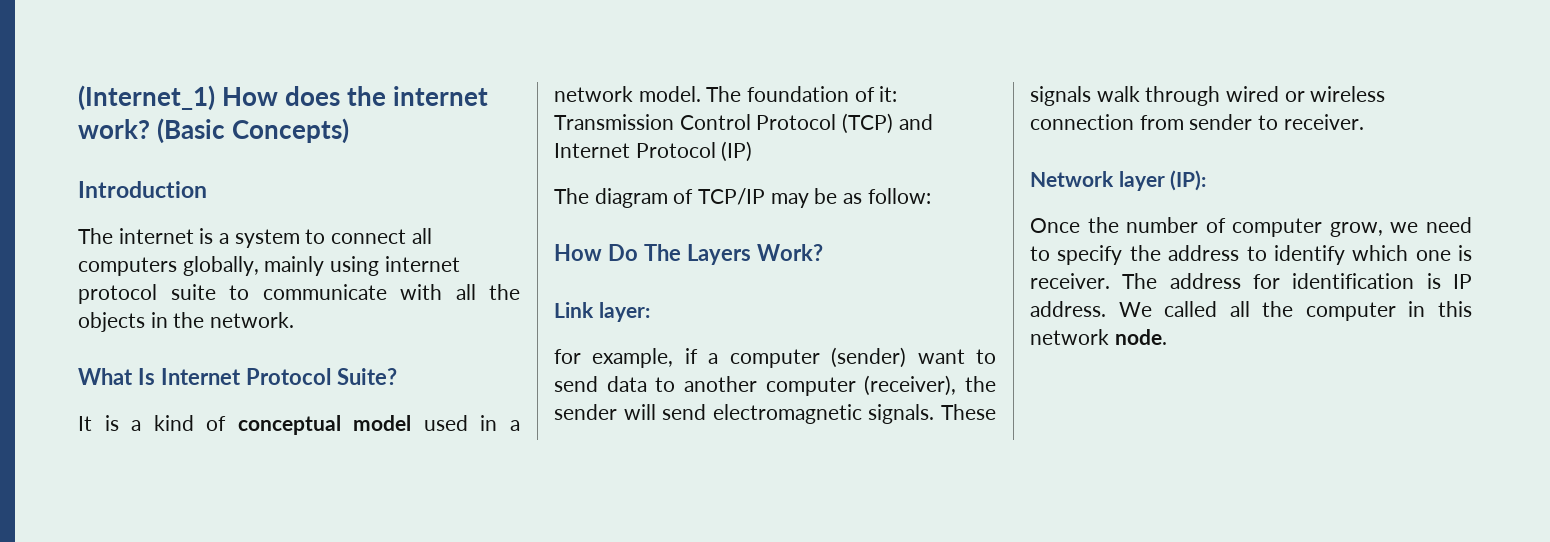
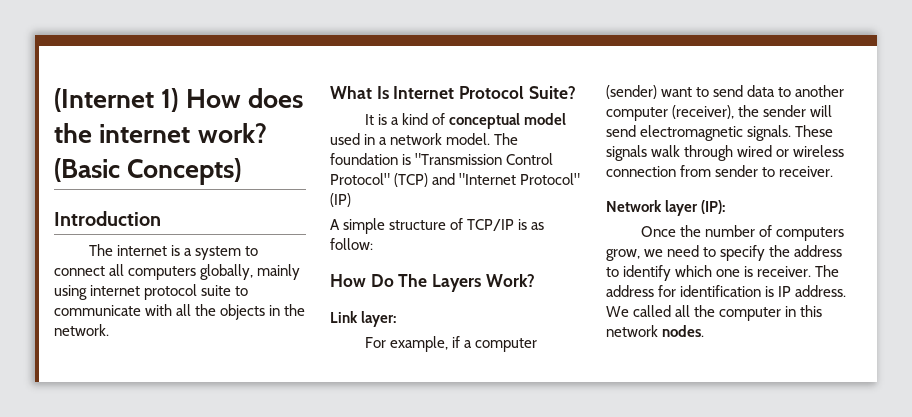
[78,85,215,111] (Internet_1) -> [54,88,179,112] (Internet 1)
[854,86,898,102] [554,113,933,134] [554,141,753,162] [554,188,838,208] of it: Transmission Control Protocol (TCP) and Internet Protocol (IP) // The diagram of TCP/IP may be -> [402,153,554,165] [330,173,581,187] [330,193,351,207] [330,218,528,234] is "Transmission Control Protocol" (TCP) and "Internet Protocol" (IP) // A simple structure of TCP/IP is
[554,349,581,364] for -> [365,337,387,348] For
[1232,218,1323,237] computer -> [776,227,845,241] computers
[1114,329,1167,345] node. -> [662,325,705,337] nodes.

